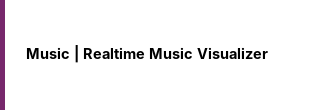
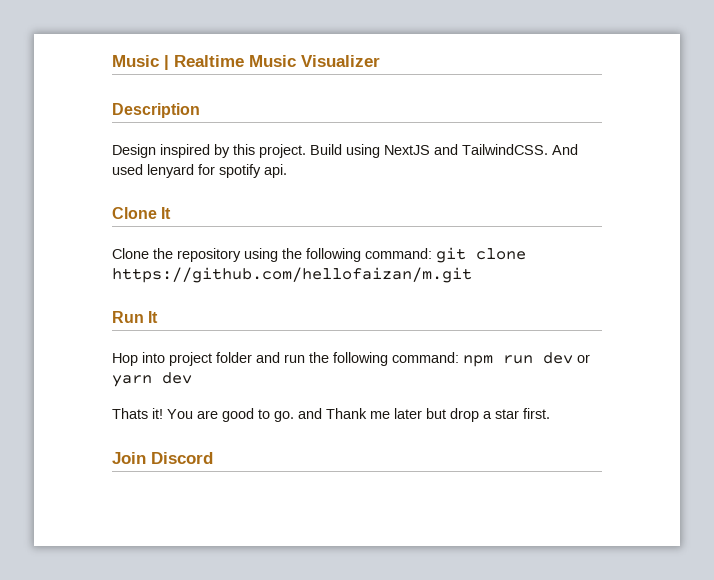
(268, 53) none -> [112,103,200,118] [112,144,578,158] [112,164,287,178] [112,207,172,219] [112,247,526,263] [112,267,472,283] [112,311,159,323] [112,352,590,367] [112,372,192,387] [112,408,550,422] [112,452,213,464] // Description // Design inspired by this project. Build using NextJS and TailwindCSS. And used lenyard for spotify api. // Clone It // Clone the repository using the following command: git clone https://github.com/hellofaizan/m.git // Run It // Hop into project folder and run the following command: npm run dev or yarn dev // Thats it! You are good to go. and Thank me later but drop a star first. // Join Discord

